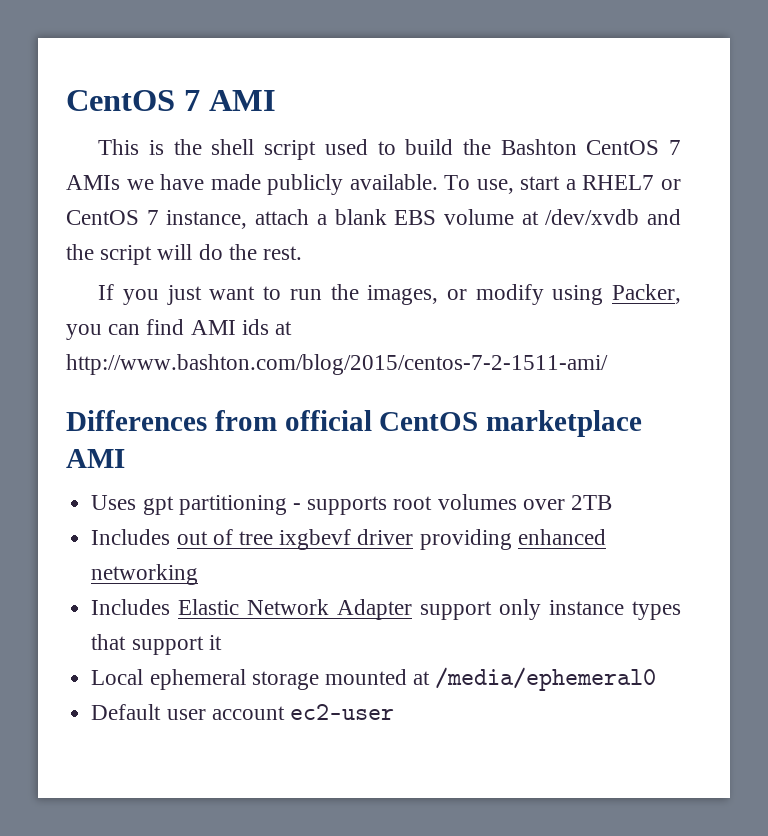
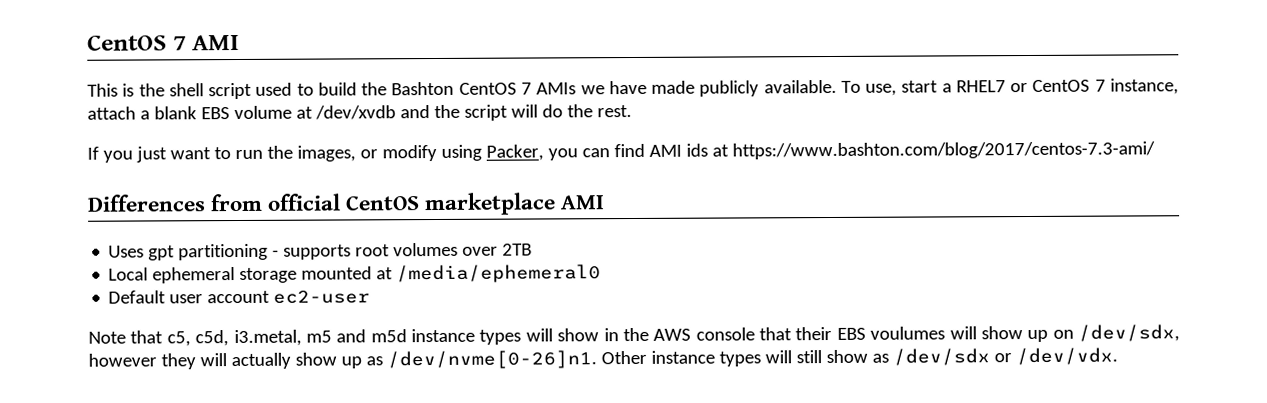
[66,354,608,375] http://www.bashton.com/blog/2015/centos-7-2-1511-ami/ -> [731,141,1155,160] https://www.bashton.com/blog/2017/centos-7.3-ami/
[91,529,606,550] [91,564,199,585] [91,599,682,620] [91,634,222,655] // Includes out of tree ixgbevf driver providing enhanced networking // Includes Elastic Network Adapter support only instance types that support it -> (533, 249) none
(394, 712) none -> [88,324,1180,347] [88,347,1118,370] // Note that c5, c5d, i3.metal, m5 and m5d instance types will show in the AWS console that their EBS voulumes will show up on /dev/sdx, however they will actually show up as /dev/nvme[0-26]n1. Other instance types will still show as /dev/sdx or /dev/vdx.

